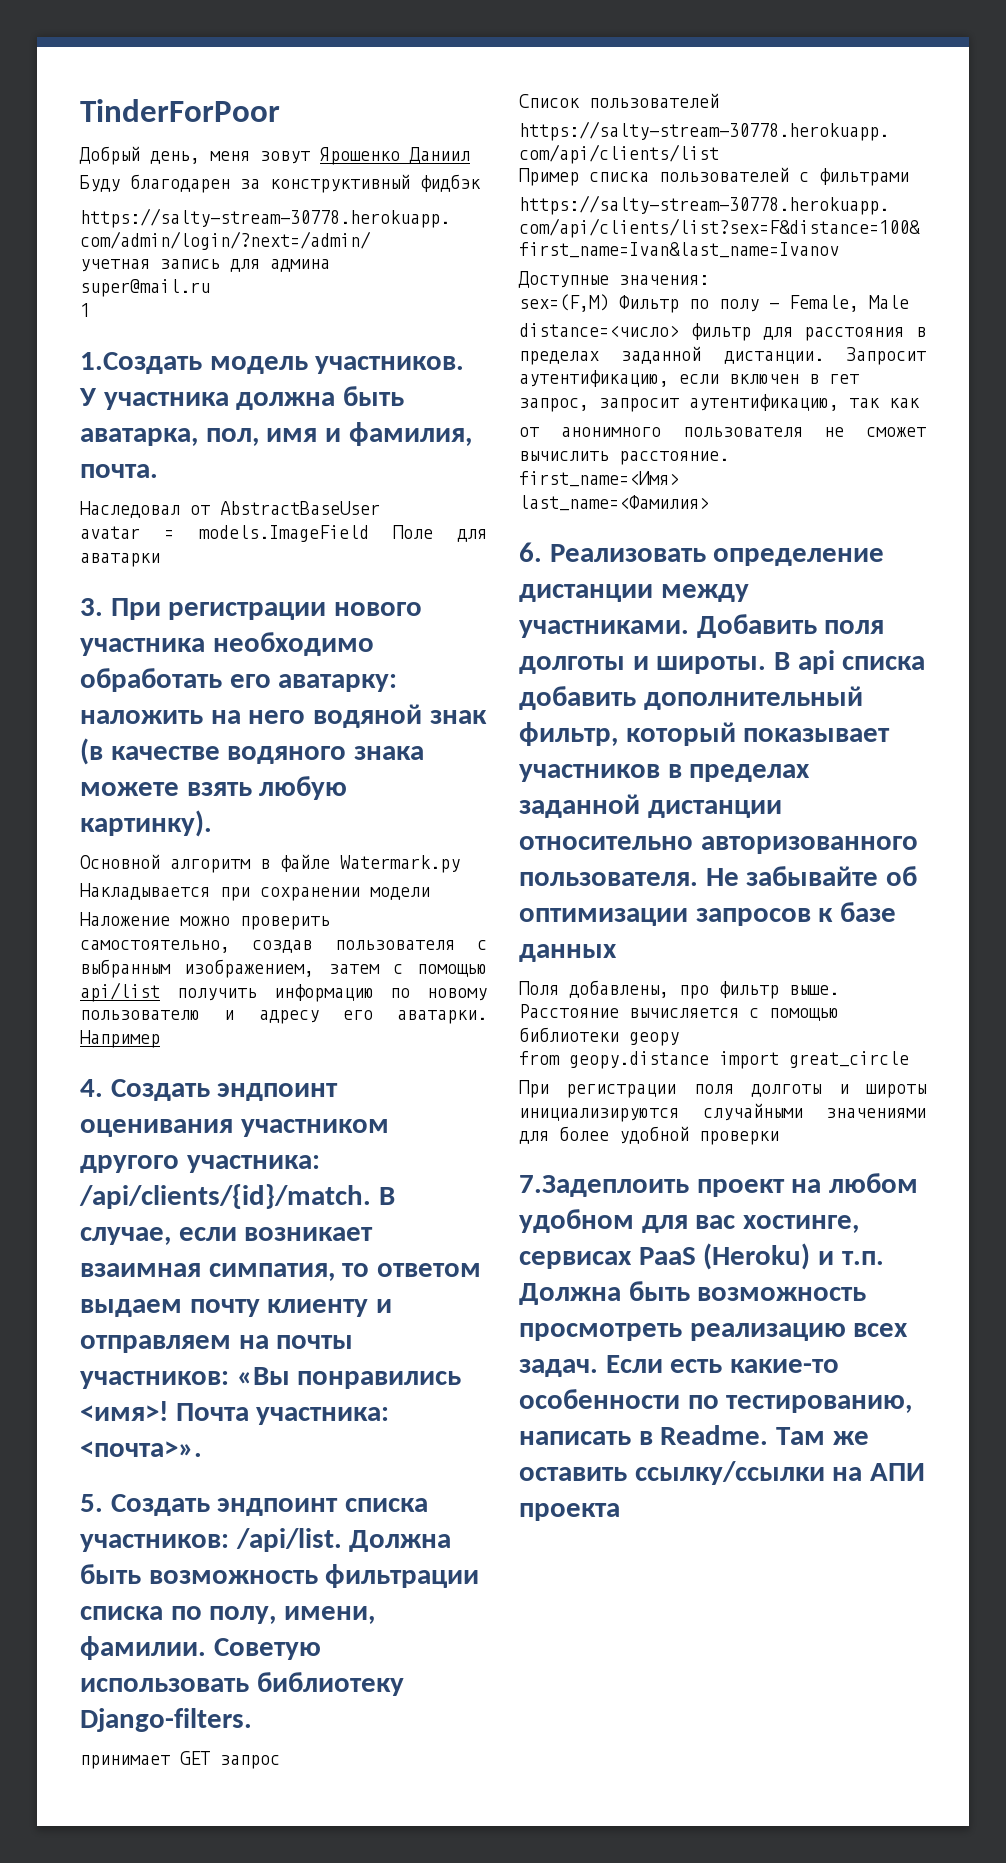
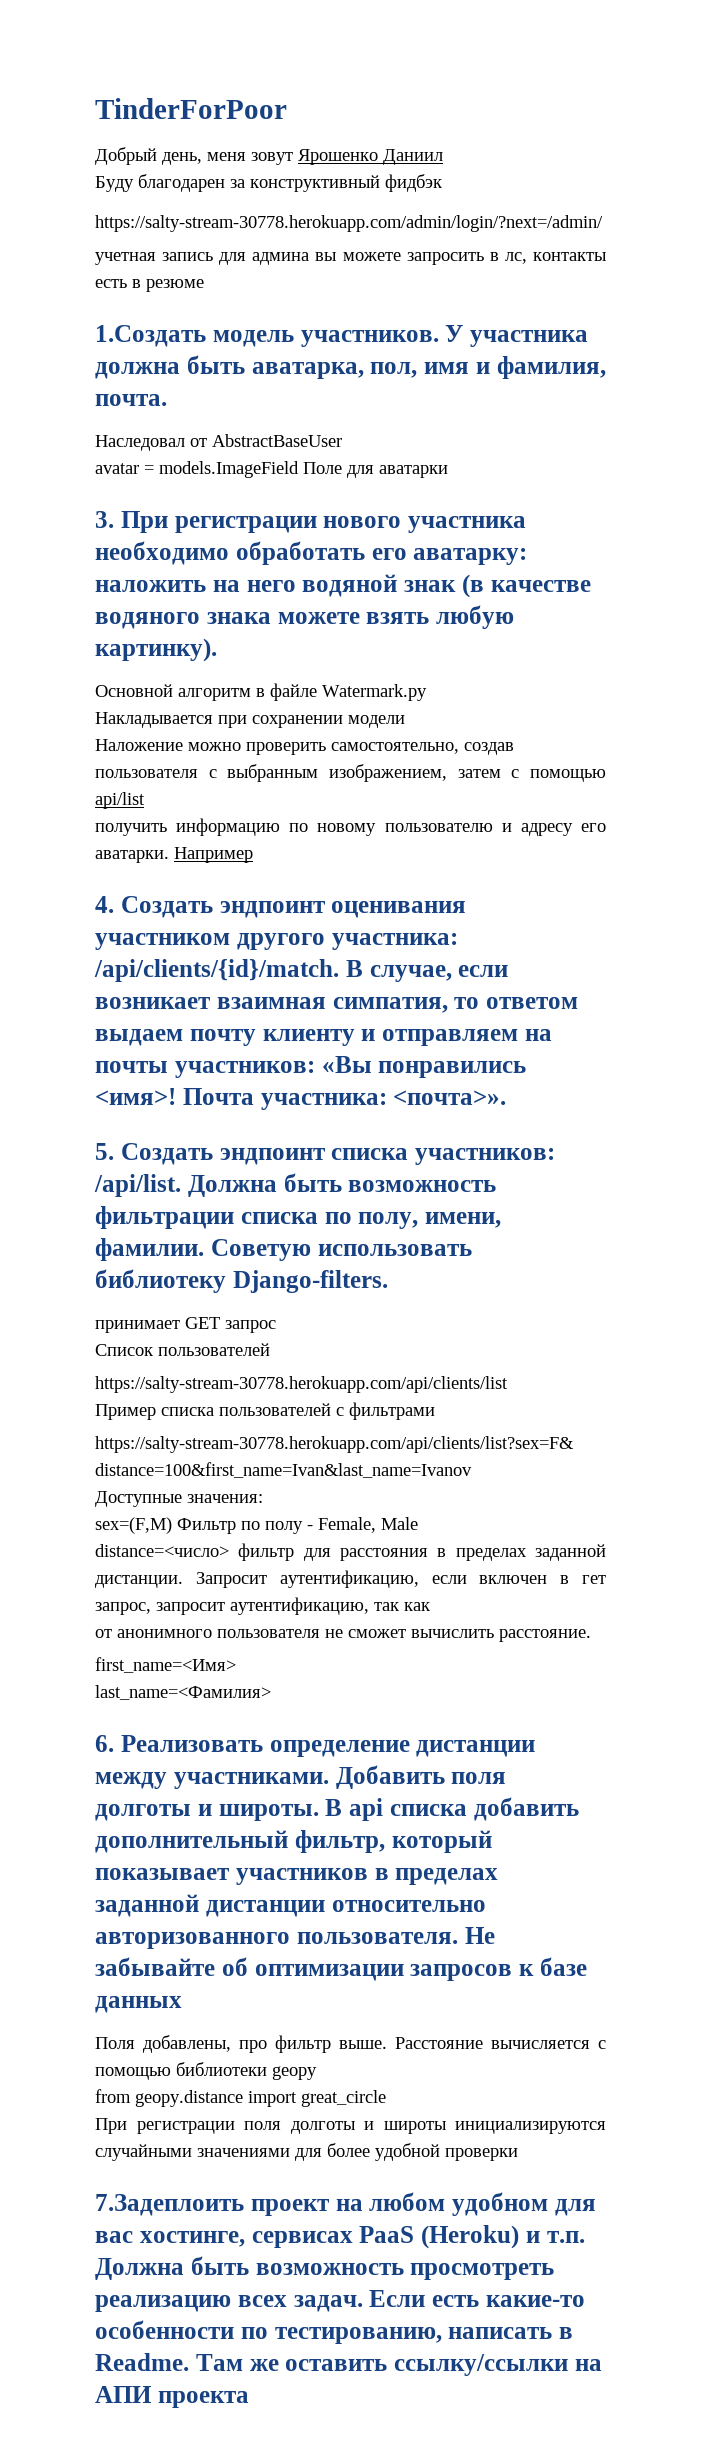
[80,279,210,297] [80,303,90,317] // super@mail.ru // 1 -> [315,252,606,265] [95,279,204,292] вы можете запросить в лс, контакты есть в резюме
(160, 992) none -> (145, 800) //

